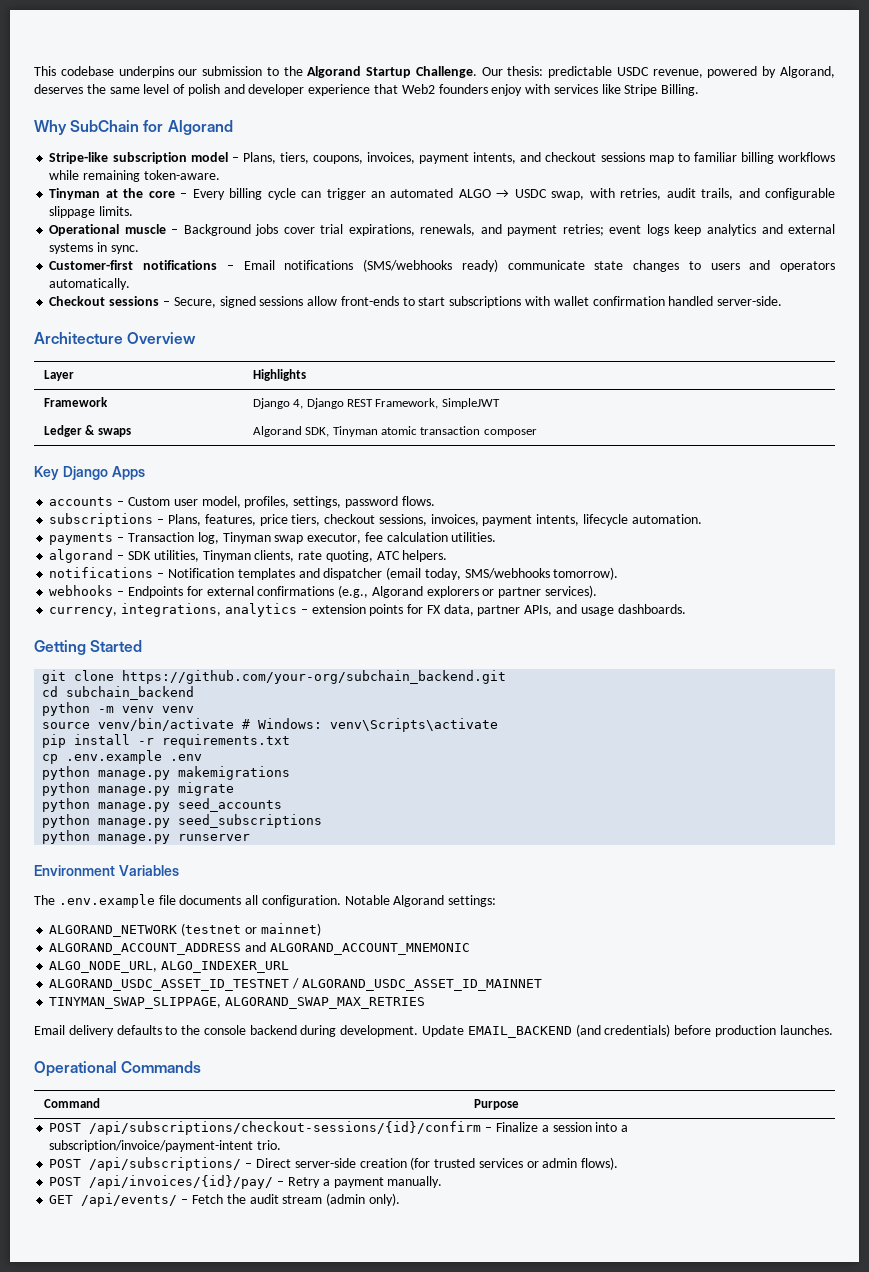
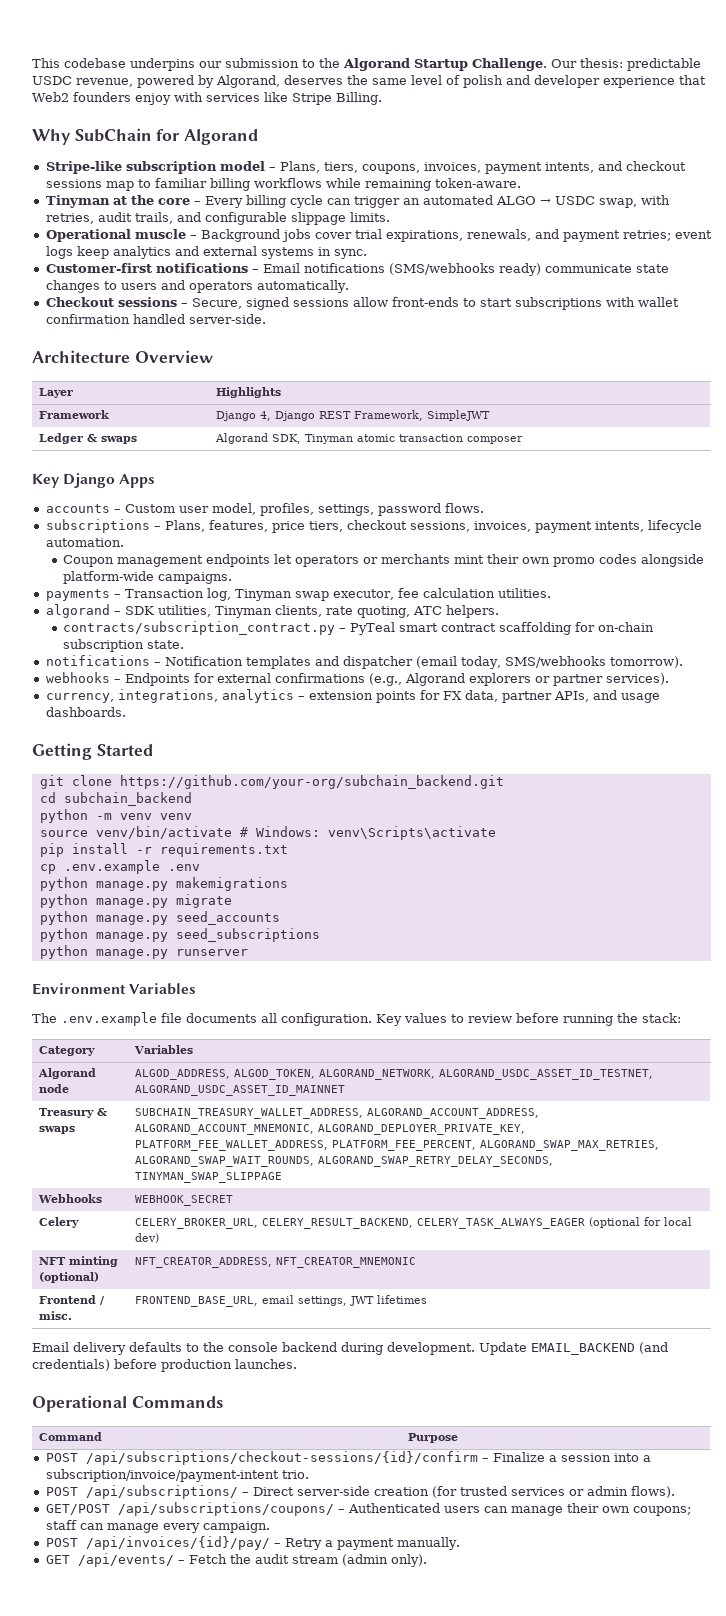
(702, 519) none -> [63,554,705,567] [63,571,233,584] // Coupon management endpoints let operators or merchants mint their own promo codes alongside platform-wide campaigns.
(448, 556) none -> [63,621,655,635] [63,639,185,652] // contracts/subscription_contract.py – PyTeal smart contract scaffolding for on-chain subscription state.
[344,895,497,907] [49,923,321,937] [49,942,470,955] [49,961,290,973] [49,978,542,991] [49,997,426,1009] Notable Algorand settings: // ALGORAND_NETWORK (testnet or mainnet) // ALGORAND_ACCOUNT_ADDRESS and ALGORAND_ACCOUNT_MNEMONIC // ALGO_NODE_URL, ALGO_INDEXER_URL // ALGORAND_USDC_ASSET_ID_TESTNET / ALGORAND_USDC_ASSET_ID_MAINNET // TINYMAN_SWAP_SLIPPAGE, ALGORAND_SWAP_MAX_RETRIES -> [376,1013,681,1026] [39,1046,96,1056] [134,1045,194,1054] [38,1068,97,1079] [39,1084,70,1093] [135,1069,654,1080] [135,1085,346,1096] [39,1108,108,1118] [39,1126,76,1134] [135,1108,540,1119] [135,1124,526,1135] [135,1140,660,1151] [135,1156,554,1167] [135,1172,283,1183] [38,1194,103,1203] [135,1195,234,1206] [39,1217,80,1228] [135,1217,693,1229] [135,1233,160,1243] [39,1256,119,1267] [39,1272,100,1283] [135,1257,417,1268] [39,1295,106,1305] [39,1311,73,1320] [135,1295,428,1307] Key values to review before running the stack: // Category | Variables // Algorand node | ALGOD_ADDRESS, ALGOD_TOKEN, ALGORAND_NETWORK, ALGORAND_USDC_ASSET_ID_TESTNET, ALGORAND_USDC_ASSET_ID_MAINNET // Treasury & swaps | SUBCHAIN_TREASURY_WALLET_ADDRESS, ALGORAND_ACCOUNT_ADDRESS, ALGORAND_ACCOUNT_MNEMONIC, ALGORAND_DEPLOYER_PRIVATE_KEY, PLATFORM_FEE_WALLET_ADDRESS, PLATFORM_FEE_PERCENT, ALGORAND_SWAP_MAX_RETRIES, ALGORAND_SWAP_WAIT_ROUNDS, ALGORAND_SWAP_RETRY_DELAY_SECONDS, TINYMAN_SWAP_SLIPPAGE // Webhooks | WEBHOOK_SECRET // Celery | CELERY_BROKER_URL, CELERY_RESULT_BACKEND, CELERY_TASK_ALWAYS_EAGER (optional for local dev) // NFT minting (optional) | NFT_CREATOR_ADDRESS, NFT_CREATOR_MNEMONIC // Frontend / misc. | FRONTEND_BASE_URL, email settings, JWT lifetimes
(619, 1163) none -> [45,1502,691,1516] [45,1520,270,1533] // GET/POST /api/subscriptions/coupons/ – Authenticated users can manage their own coupons; staff can manage every campaign.

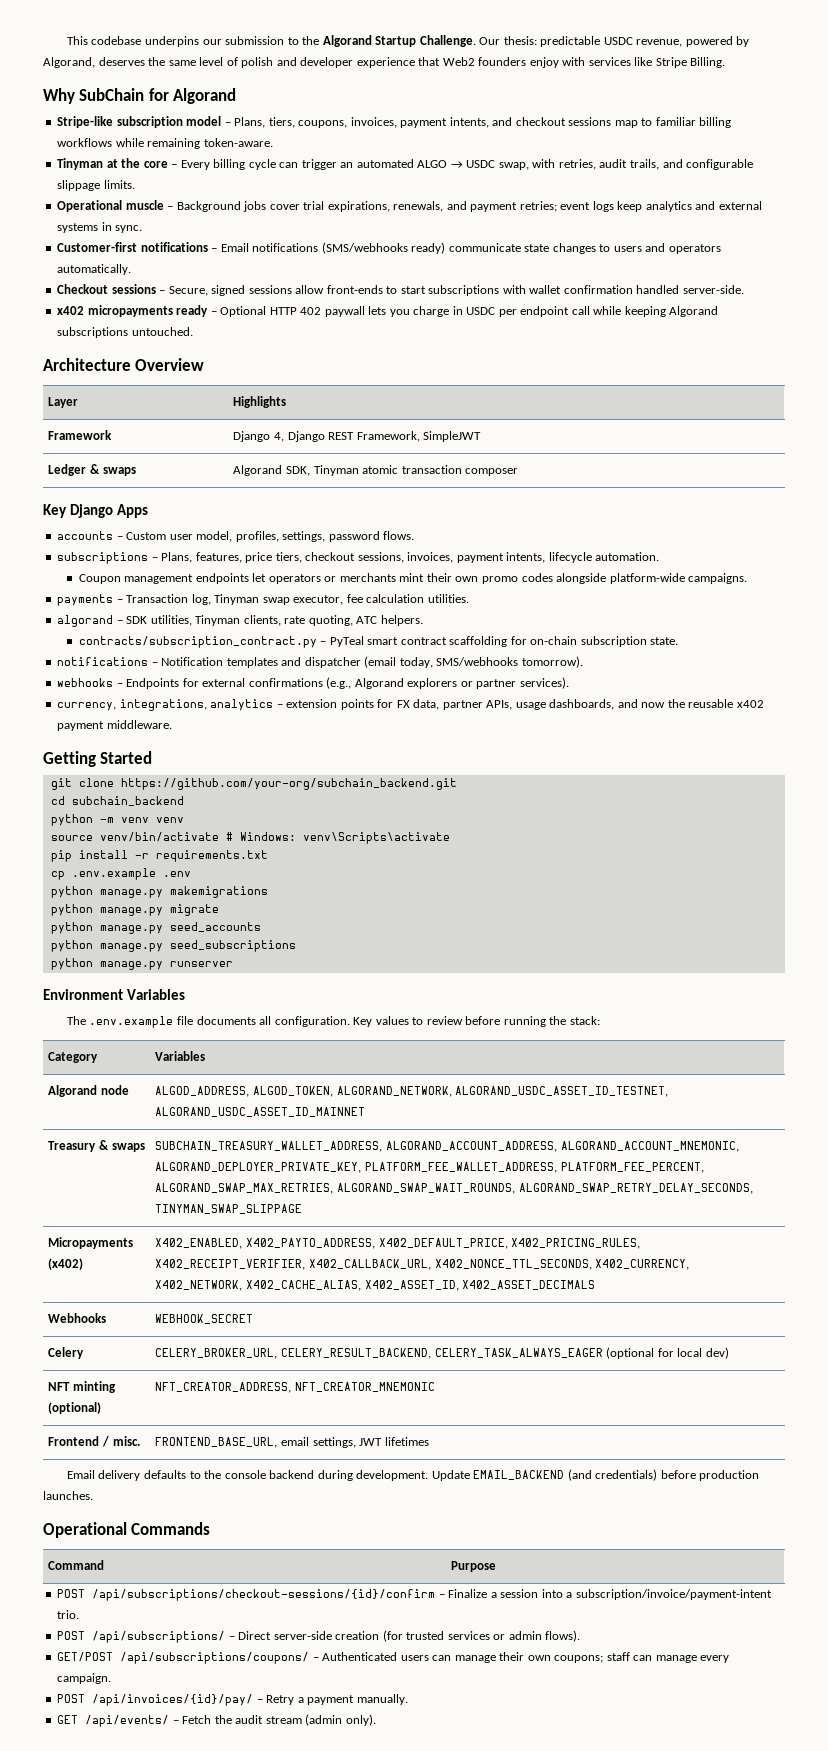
(266, 319) none -> [57,305,719,317] [57,327,193,338] // x402 micropayments ready – Optional HTTP 402 paywall lets you charge in USDC per endpoint call while keeping Algorand subscriptions untouched.
[592,690,660,703] [45,707,126,717] and usage dashboards. -> [515,699,764,710] [57,720,172,731] usage dashboards, and now the reusable x402 payment middleware.
(283, 1177) none -> [48,1237,134,1249] [48,1258,84,1270] [155,1238,641,1249] [155,1259,690,1270] [155,1280,596,1291] // Micropayments (x402) | X402_ENABLED, X402_PAYTO_ADDRESS, X402_DEFAULT_PRICE, X402_PRICING_RULES, X402_RECEIPT_VERIFIER, X402_CALLBACK_URL, X402_NONCE_TTL_SECONDS, X402_CURRENCY, X402_NETWORK, X402_CACHE_ALIAS, X402_ASSET_ID, X402_ASSET_DECIMALS

